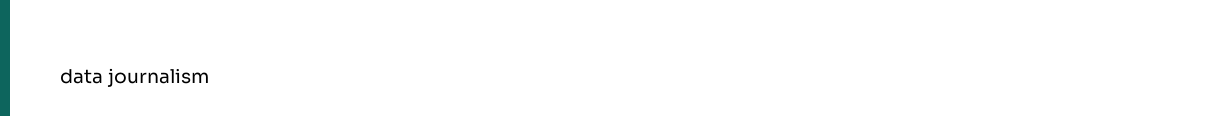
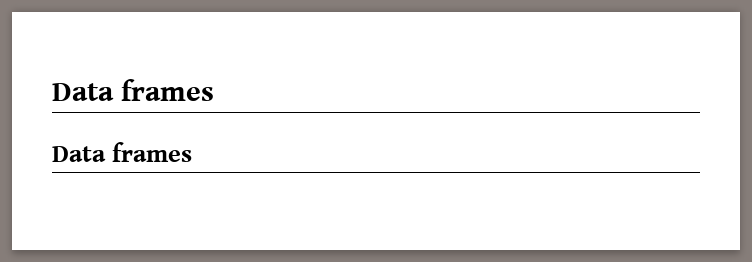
[60,68,210,87] data journalism -> [52,79,215,101] [52,142,193,162] Data frames // Data frames

